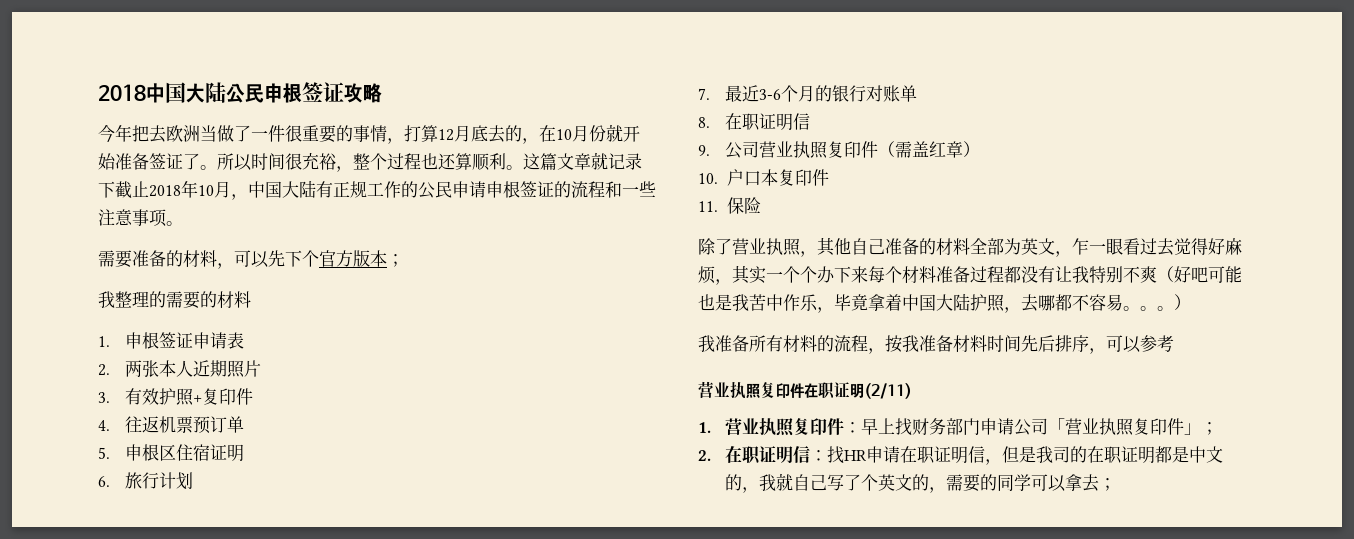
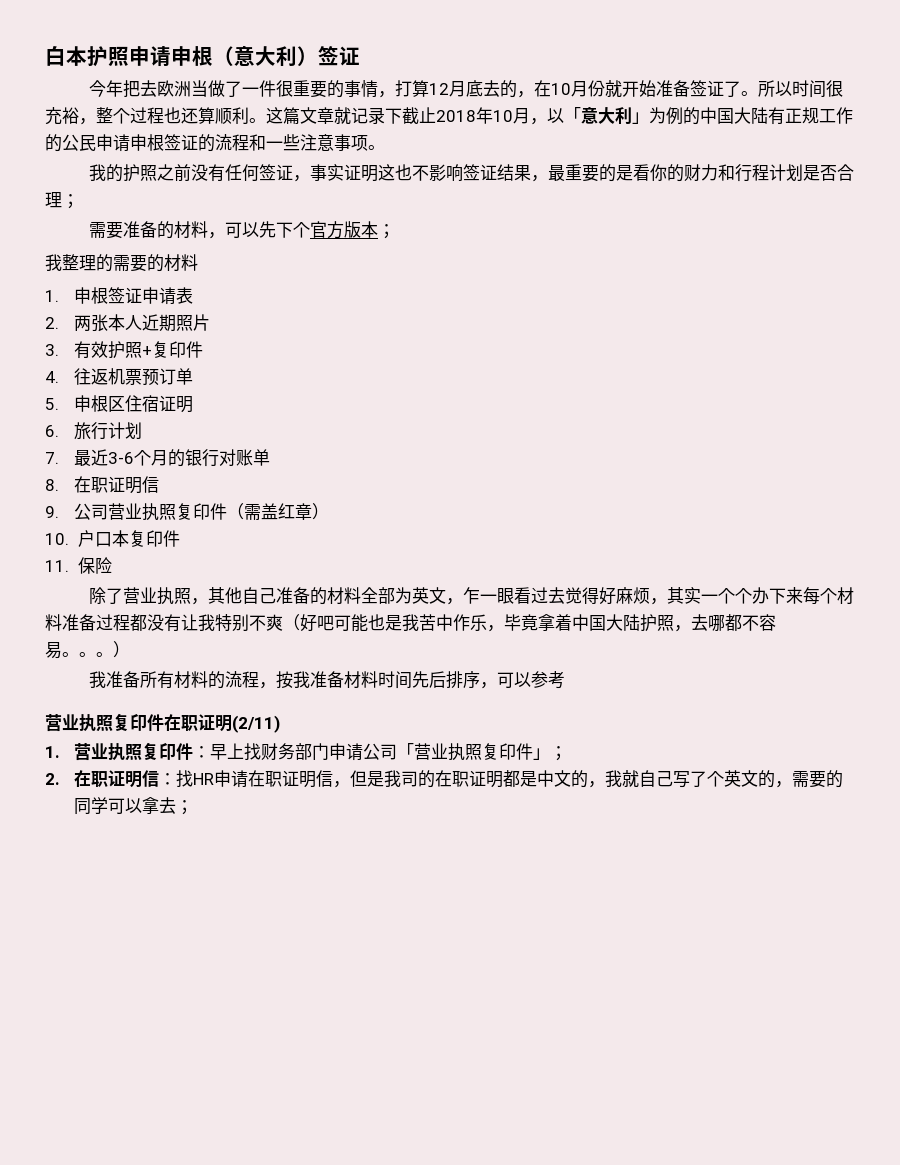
[98,82,382,103] 2018中国大陆公民申根签证攻略 -> [45,46,360,67] 白本护照申请申根（意大利）签证
(248, 197) none -> [547,107,700,125] 以「意大利」为例的
(183, 223) none -> [89,164,855,182] [45,192,79,209] // 我的护照之前没有任何签证，事实证明这也不影响签证结果，最重要的是看你的财力和行程计划是否合理；

